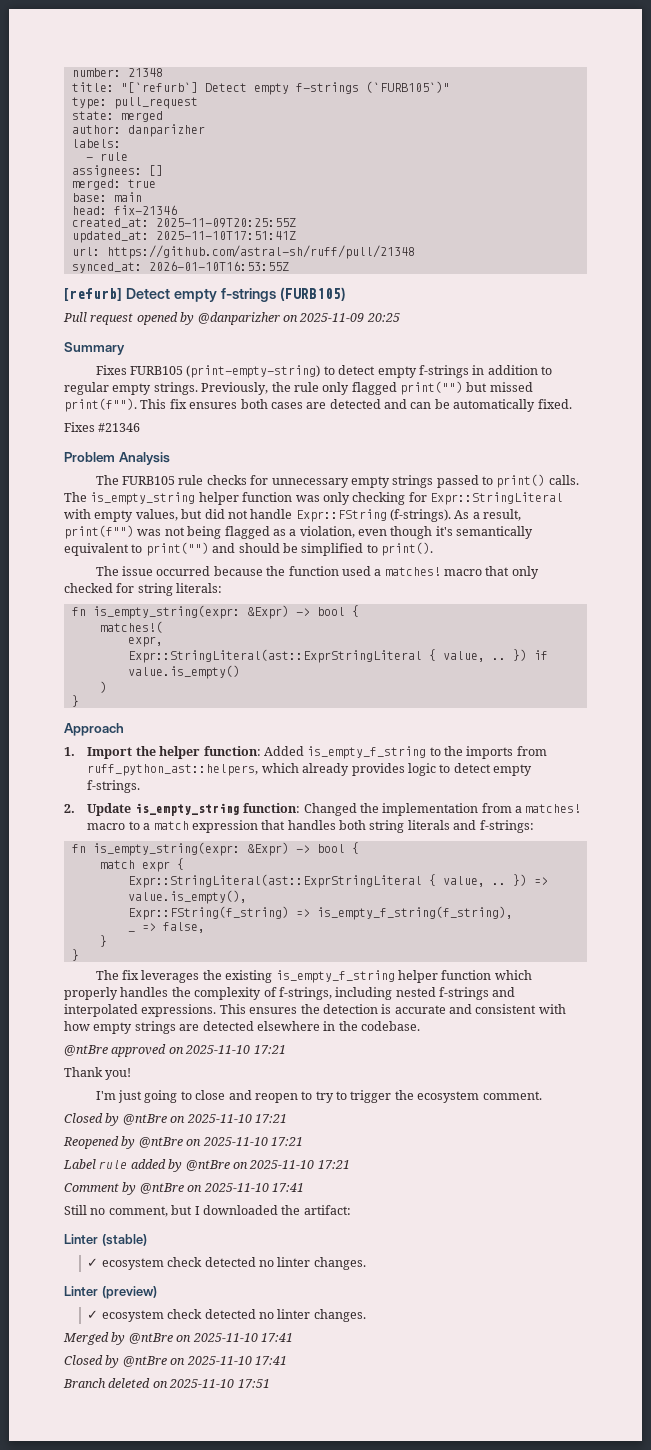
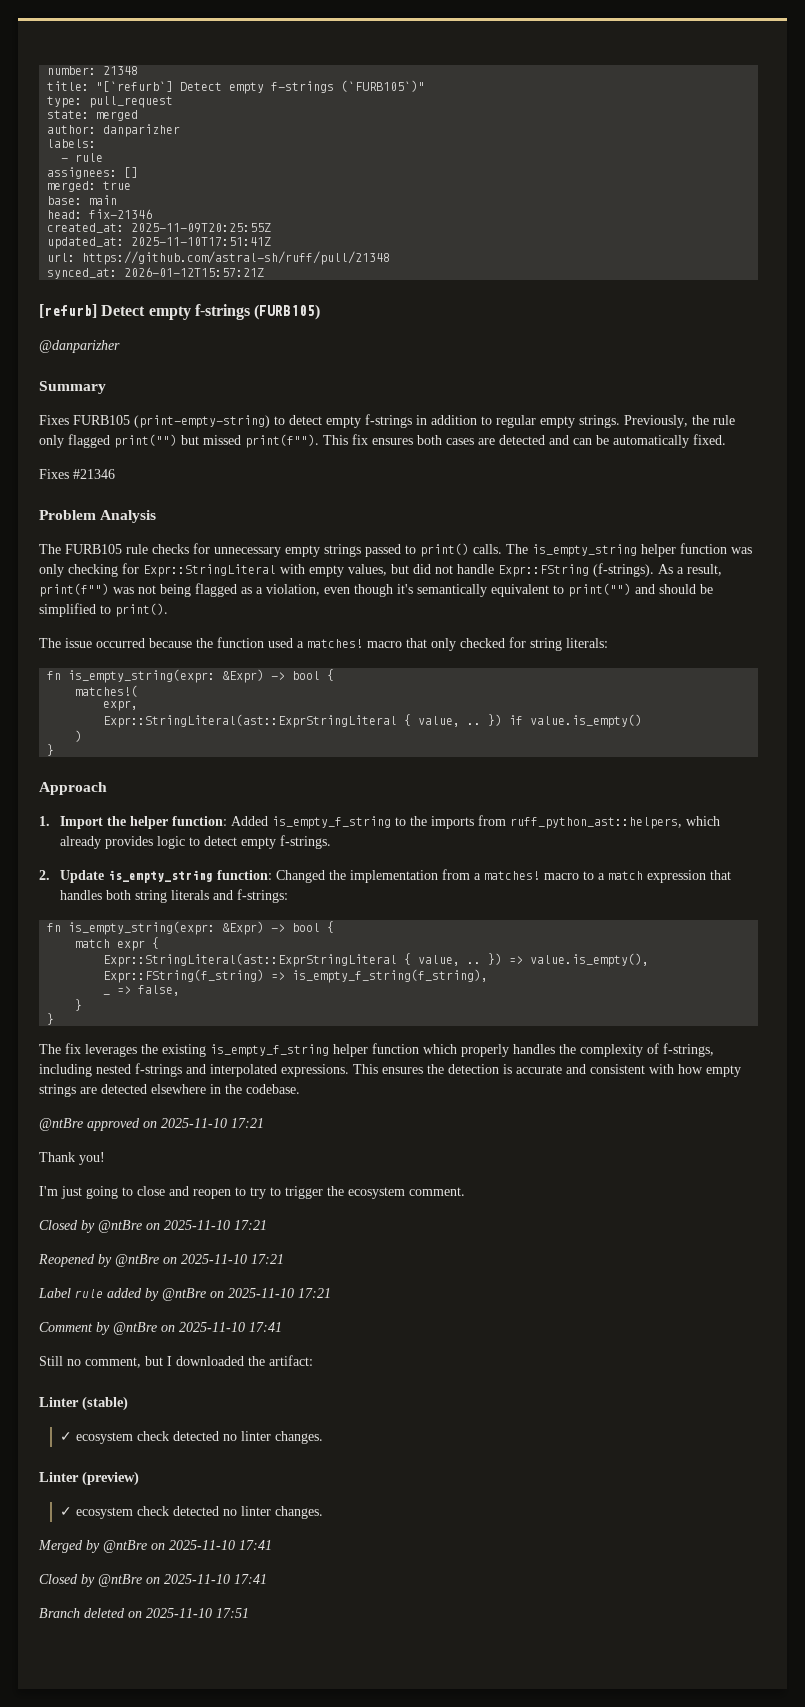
[148,261,289,271] 2026-01-10T16:53:55Z -> [124,267,265,277] 2026-01-12T15:57:21Z
[63,312,400,325] Pull request opened by @danparizher on 2025-11-09 20:25 -> [39,340,120,353] @danparizher

